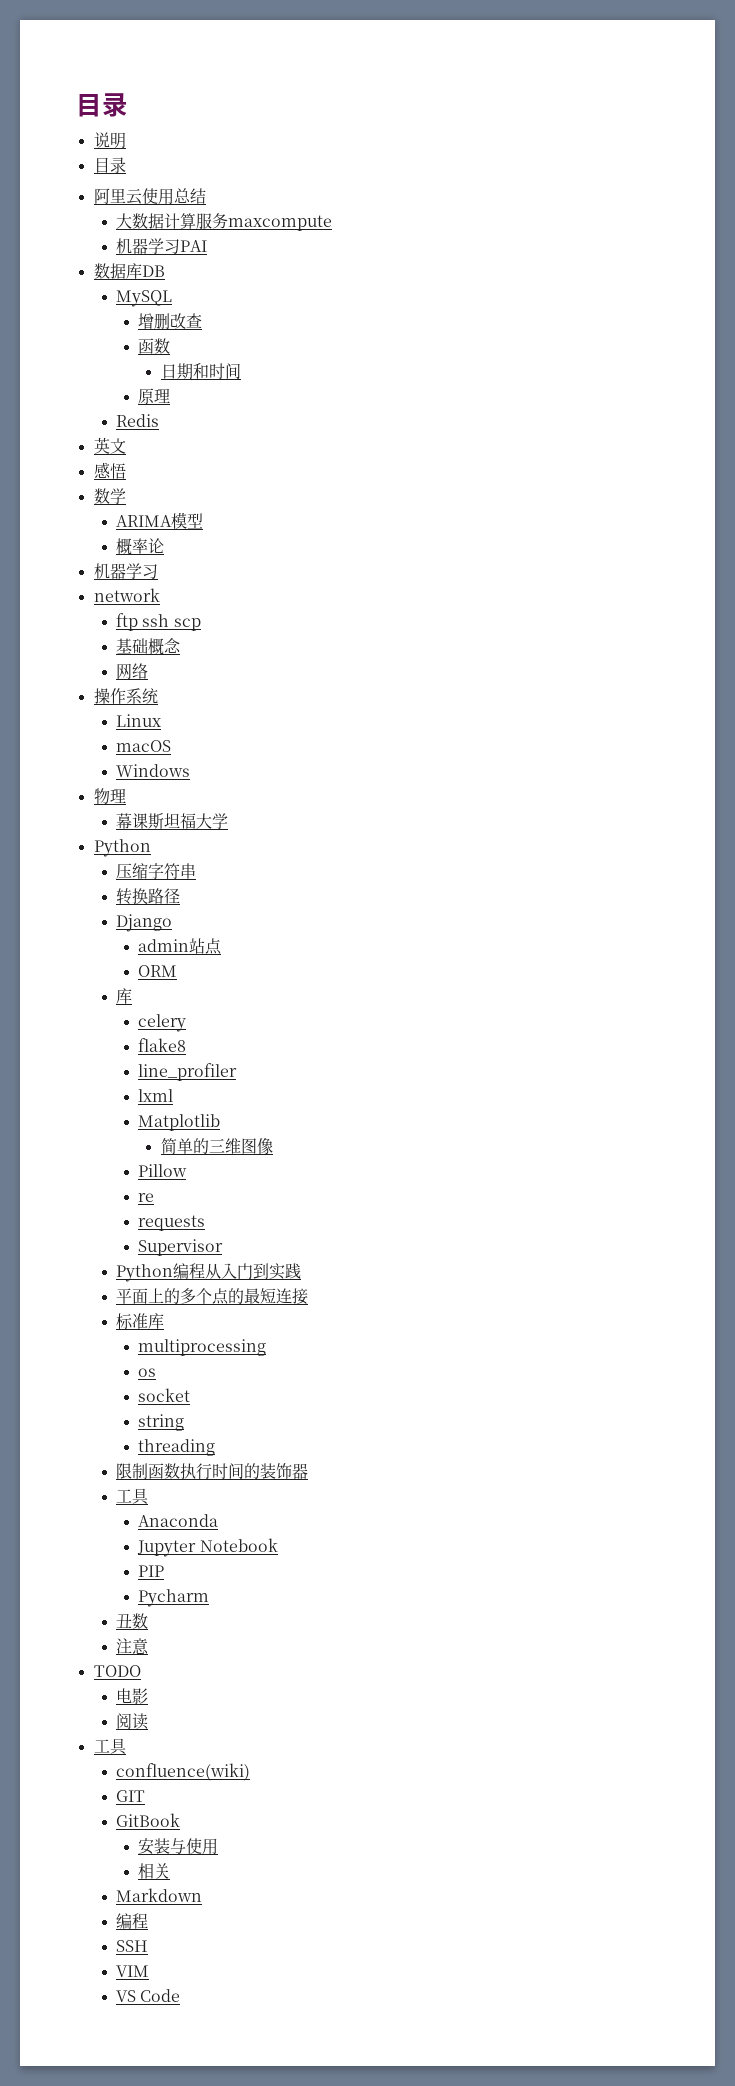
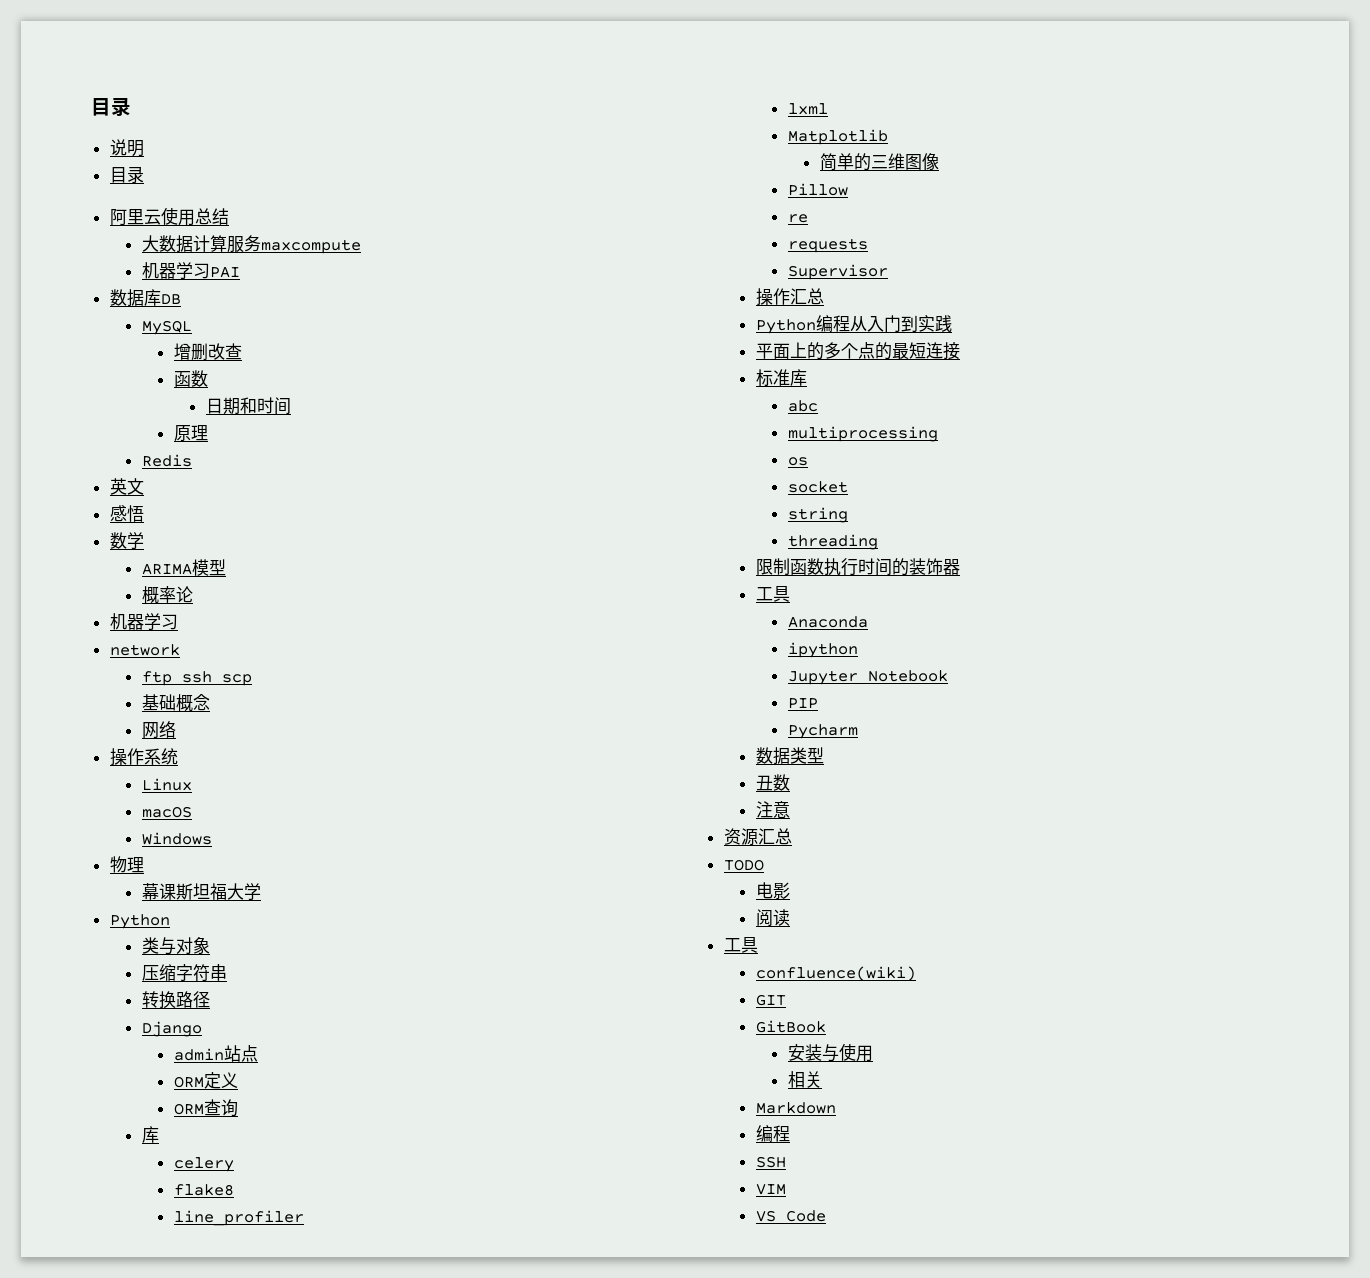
(151, 848) none -> [141,937,210,955] // 类与对象
(178, 971) none -> [203,1072,238,1089] [173,1099,238,1117] 定义 // ORM查询
(224, 1247) none -> [755,288,824,306] // 操作汇总
(164, 1321) none -> [787,400,818,412] // abc
(219, 1520) none -> [787,642,858,658] // ipython
(210, 1598) none -> [755,747,824,765] // 数据类型
(149, 1646) none -> [723,828,792,846] // 资源汇总

